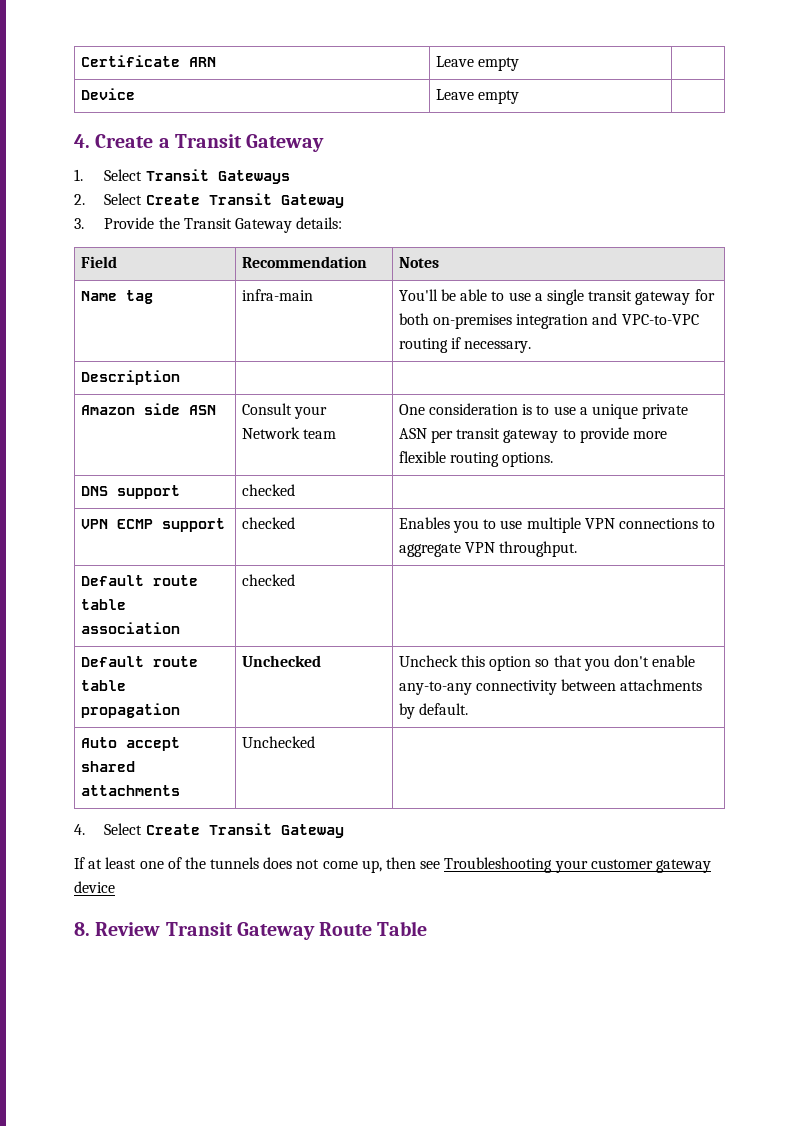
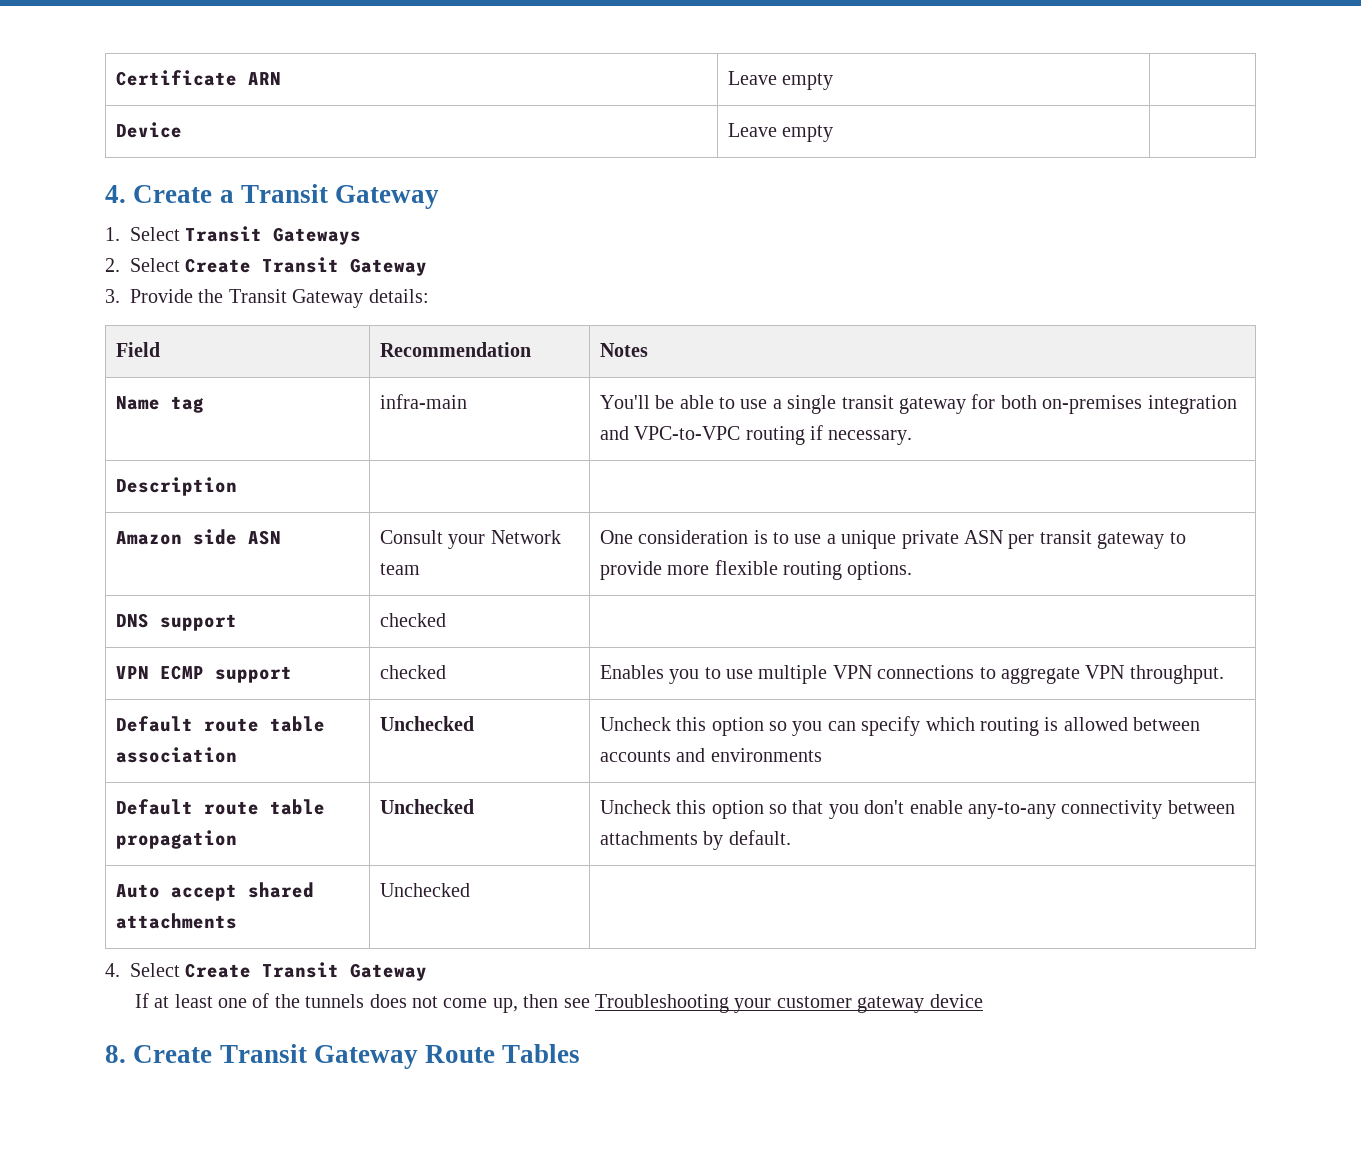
[241,574,295,586] checked | -> [379,716,474,731] [599,716,1201,736] [599,748,822,762] Unchecked | Uncheck this option so you can specify which routing is allowed between accounts and environments
[95,922,161,936] Review -> [133,1045,213,1063] Create
[377,921,428,936] Table -> [502,1044,581,1063] Tables

